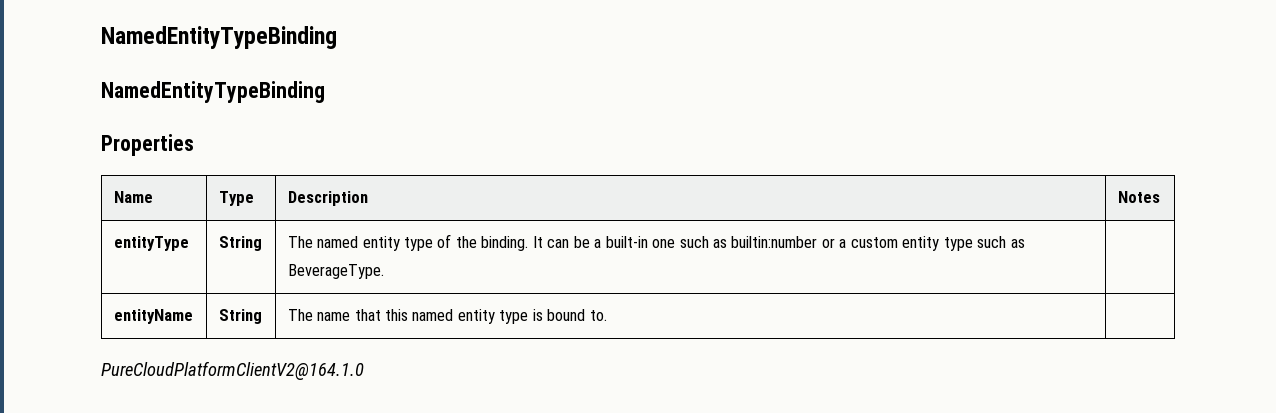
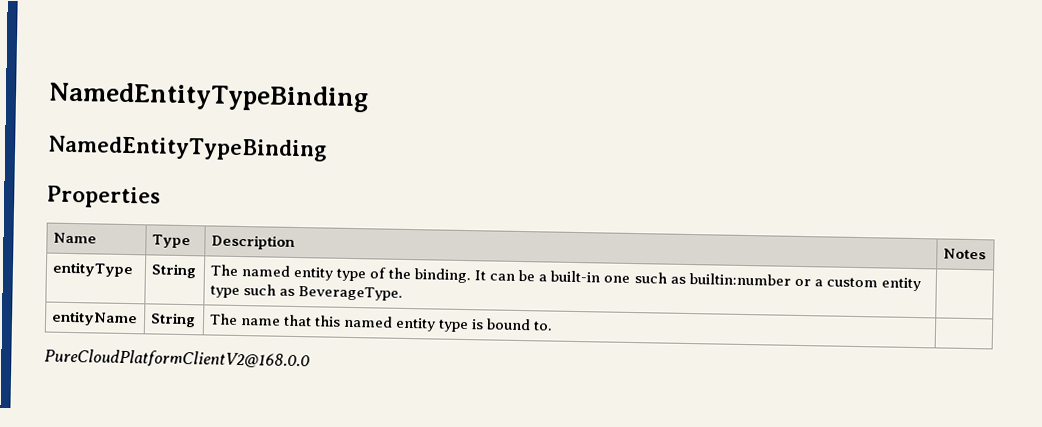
[101,361,364,380] PureCloudPlatformClientV2@164.1.0 -> [44,348,310,370] PureCloudPlatformClientV2@168.0.0

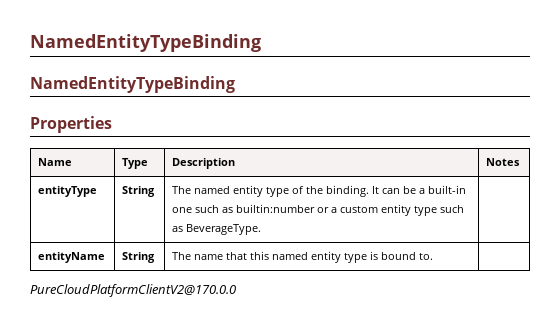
[44,348,310,370] PureCloudPlatformClientV2@168.0.0 -> [30,284,236,297] PureCloudPlatformClientV2@170.0.0

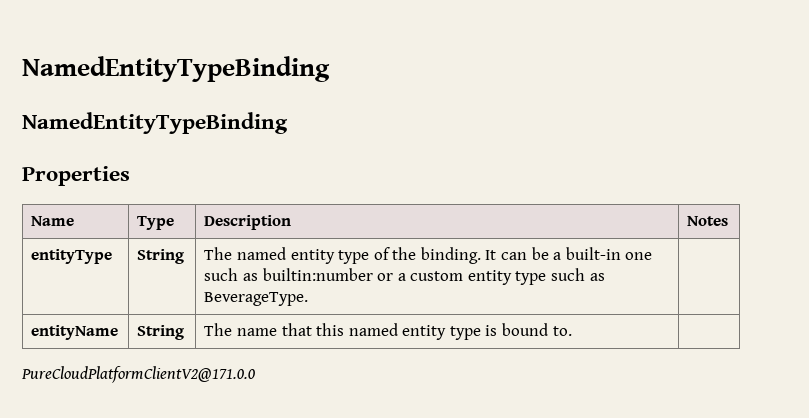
[30,284,236,297] PureCloudPlatformClientV2@170.0.0 -> [21,366,255,383] PureCloudPlatformClientV2@171.0.0

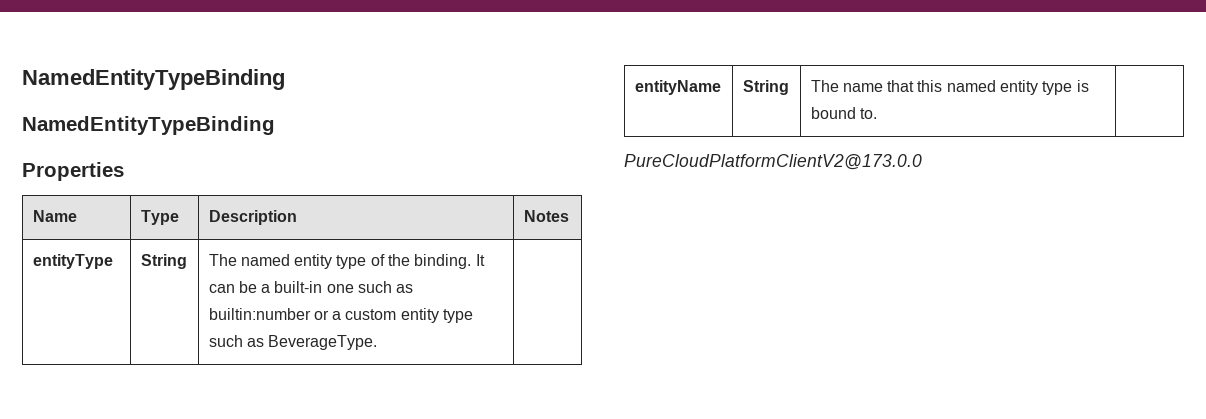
[21,366,255,383] PureCloudPlatformClientV2@171.0.0 -> [624,154,922,170] PureCloudPlatformClientV2@173.0.0

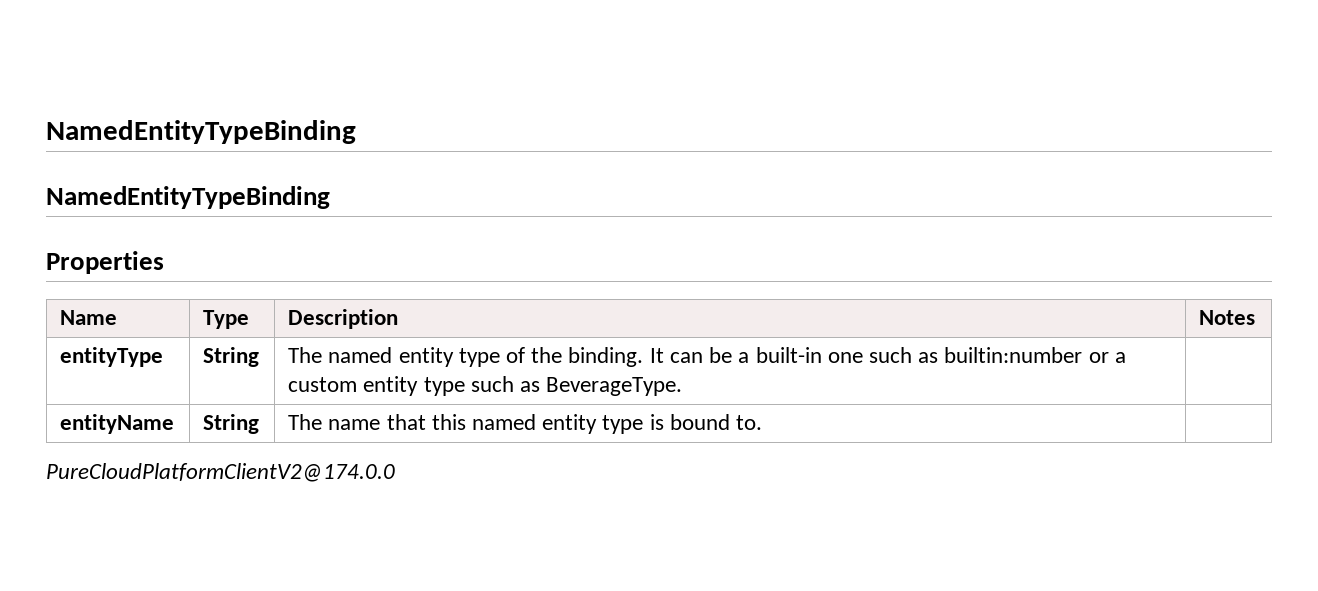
[624,154,922,170] PureCloudPlatformClientV2@173.0.0 -> [46,463,395,482] PureCloudPlatformClientV2@174.0.0

